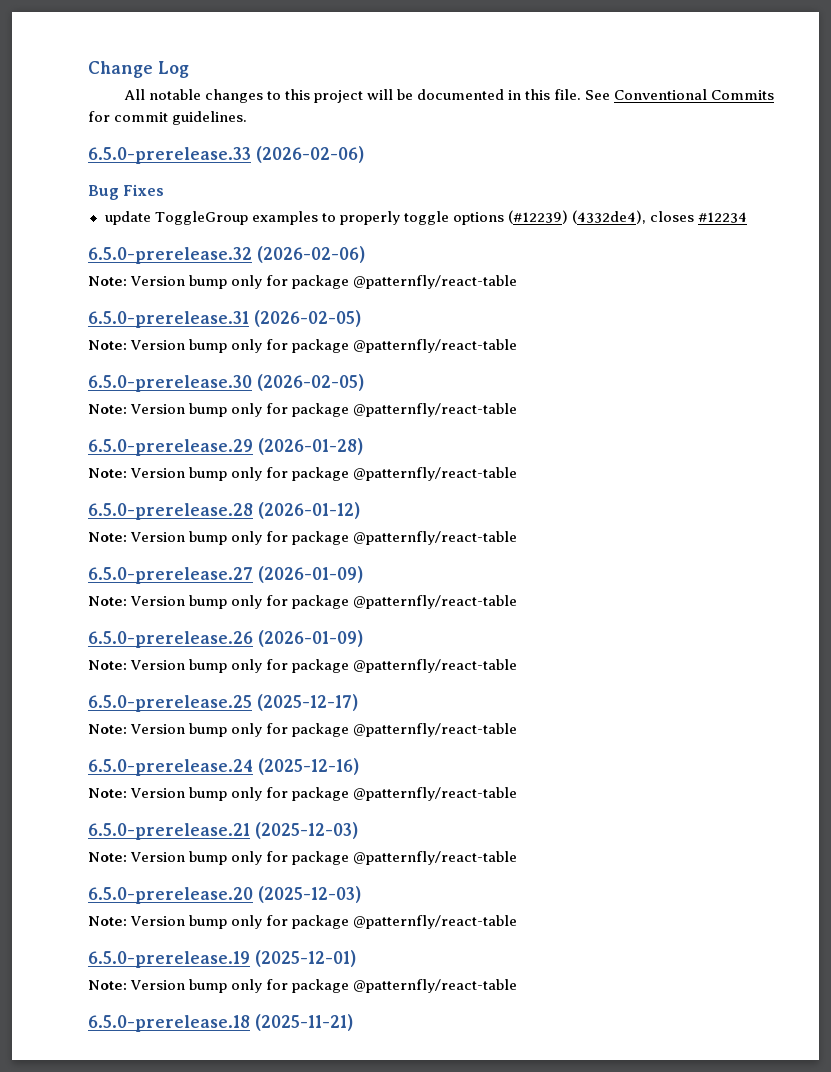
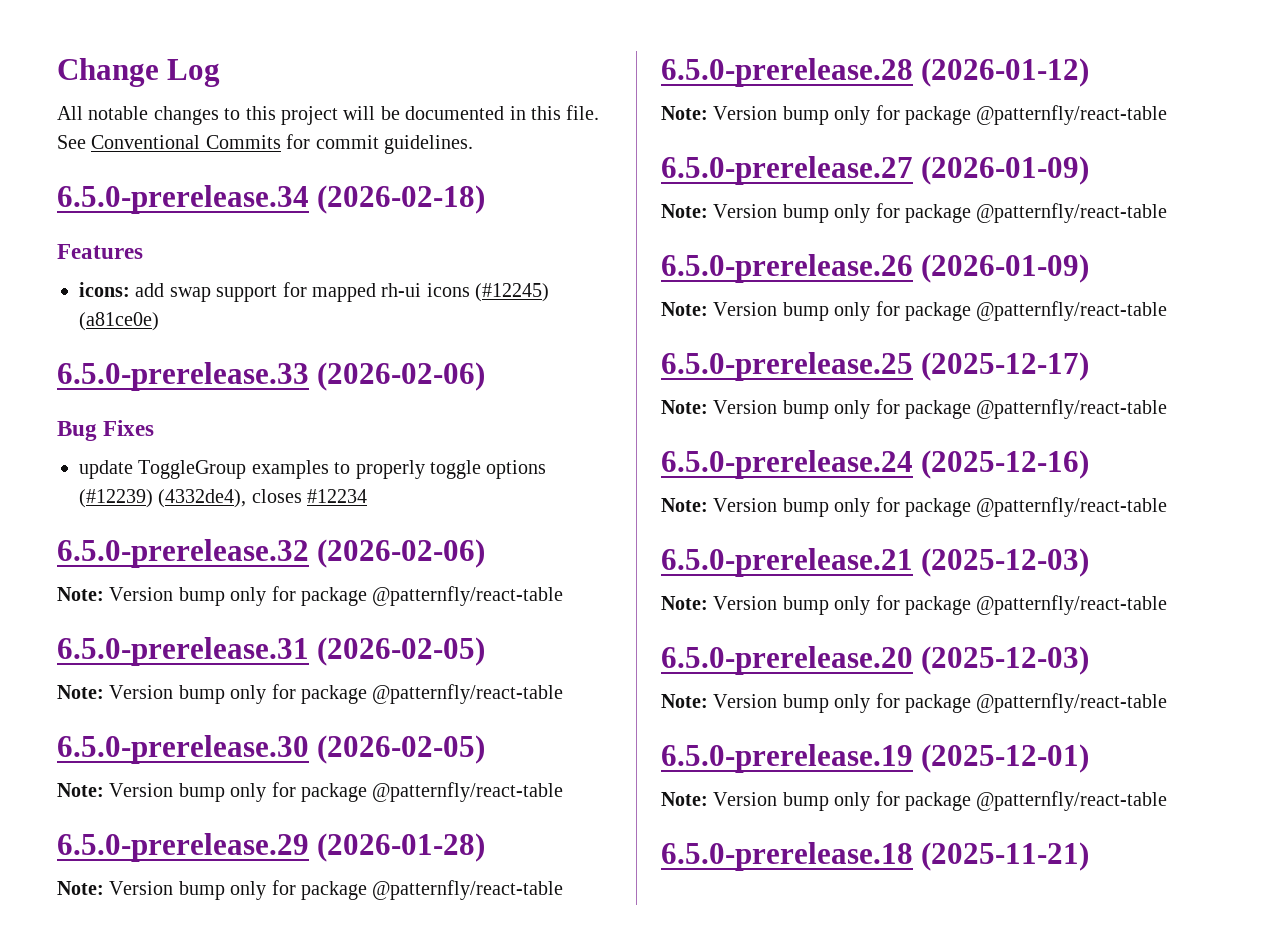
(248, 118) none -> [57,185,486,214] [57,244,143,259] [79,282,550,302] [79,312,159,331] // 6.5.0-prerelease.34 (2026-02-18) // Features // icons: add swap support for mapped rh-ui icons (#12245) (a81ce0e)

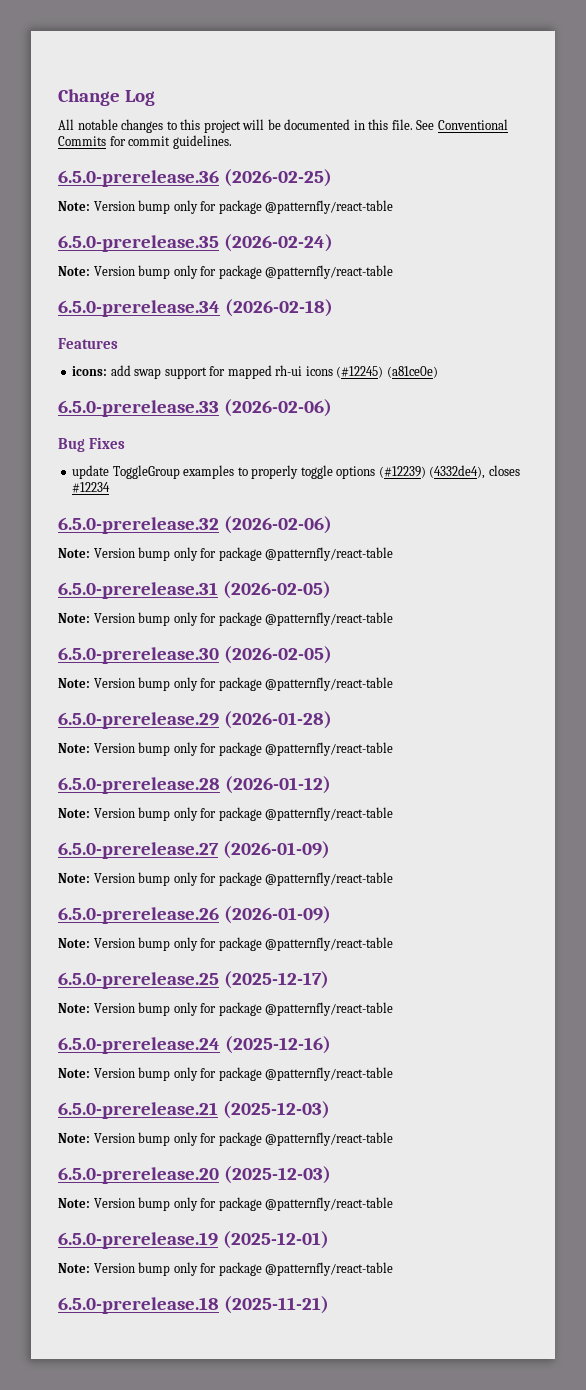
(473, 144) none -> [58,169,332,187] [58,200,394,214] [58,234,333,252] [58,265,394,279] // 6.5.0-prerelease.36 (2026-02-25) // Note: Version bump only for package @patternfly/react-table // 6.5.0-prerelease.35 (2026-02-24) // Note: Version bump only for package @patternfly/react-table

